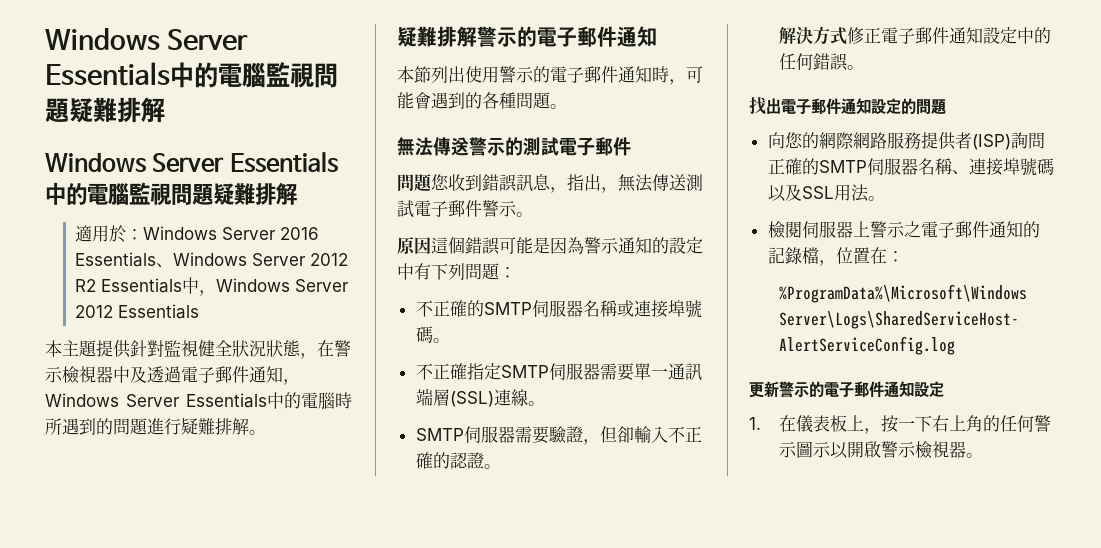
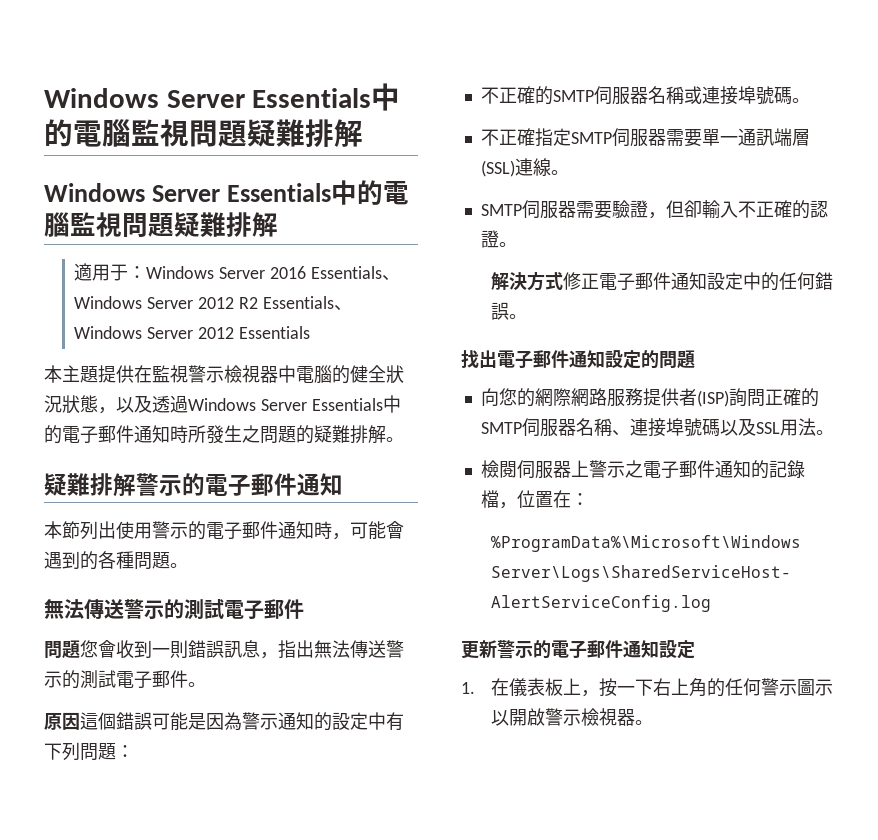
[108,225,126,243] 於 -> [110,264,129,281] 于
[181,277,216,296] 中， -> [333,305,352,311] 、
[130,340,351,359] [45,366,300,385] [45,392,352,409] [45,418,181,435] 針對監視健全狀況狀態，在警示檢視器中及透過電子郵件通知，Windows Server Essentials中的電腦時所遇到的問題進行 -> [134,365,404,384] [44,395,401,414] [44,425,314,444] 在監視警示檢視器中電腦的健全狀況狀態，以及透過Windows Server Essentials中的電子郵件通知時所發生之問題的
[448,174,482,191] 收到 -> [98,640,188,659] 會收到一則
[601,174,703,193] [397,200,517,218] ，無法傳送測試電子郵件警示 -> [314,640,404,658] [44,670,188,689] 無法傳送警示的測試電子郵件

